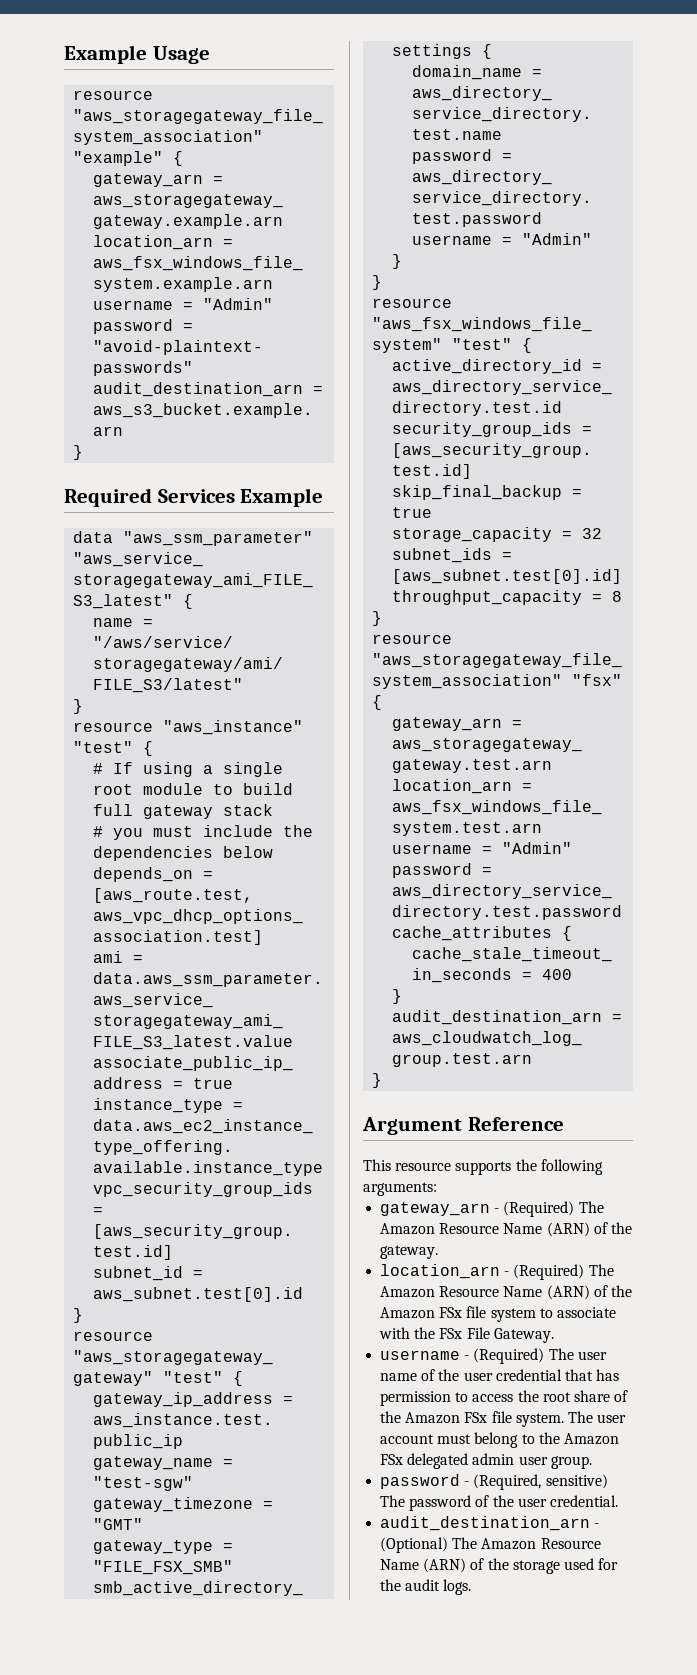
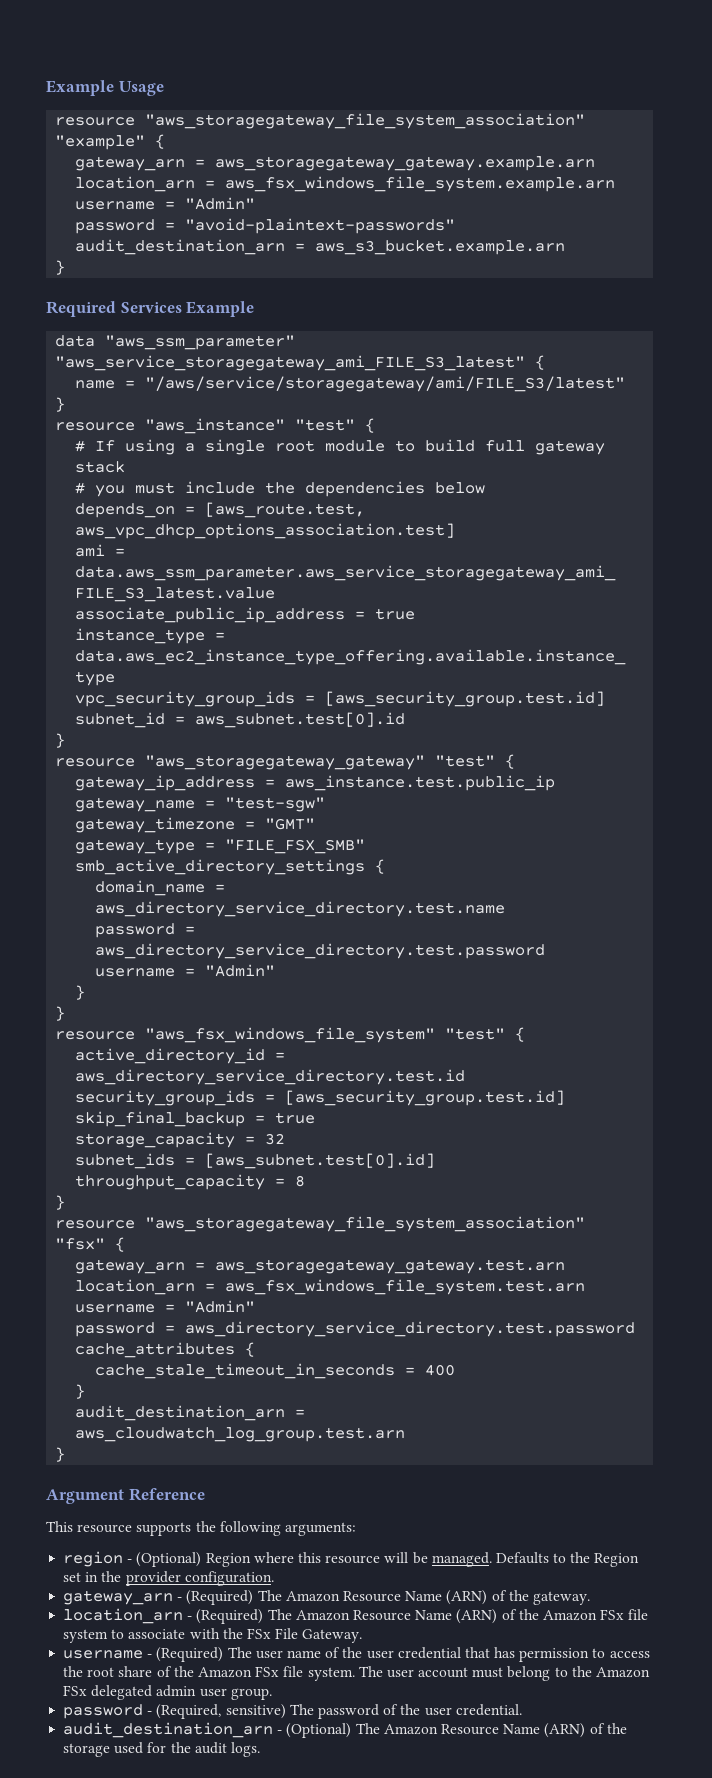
(437, 1189) none -> [63,1551,640,1567] [63,1571,274,1586] // region - (Optional) Region where this resource will be managed. Defaults to the Region set in the provider configuration.

